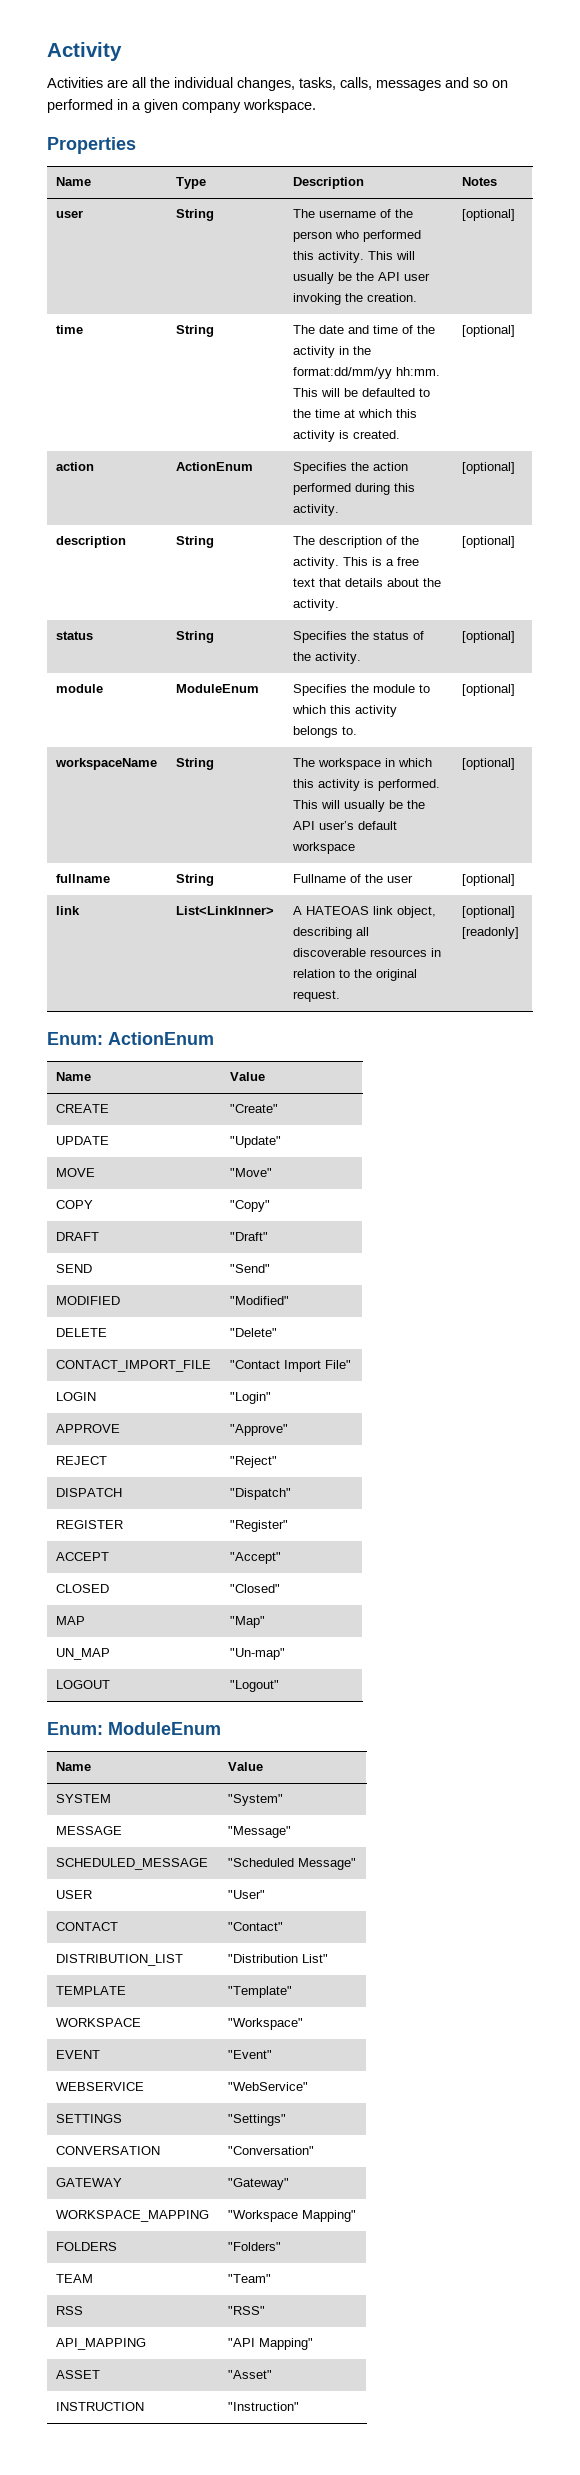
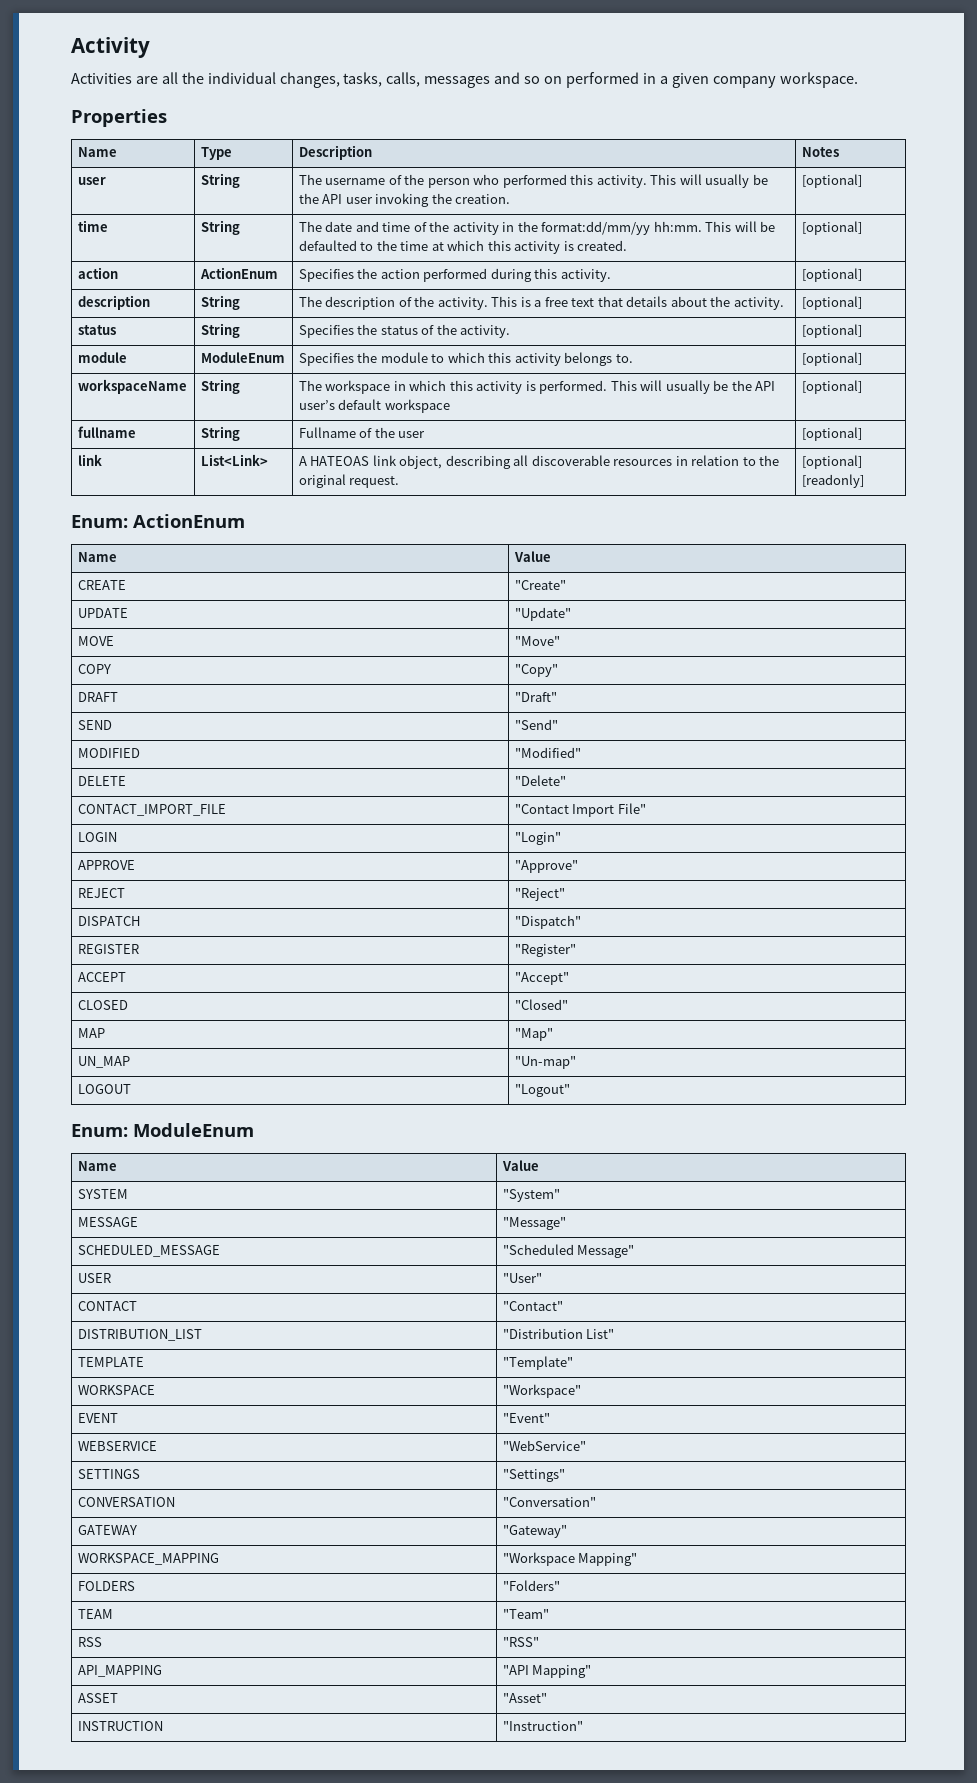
[176,906,275,915] List<LinkInner> -> [200,454,268,466] List<Link>

